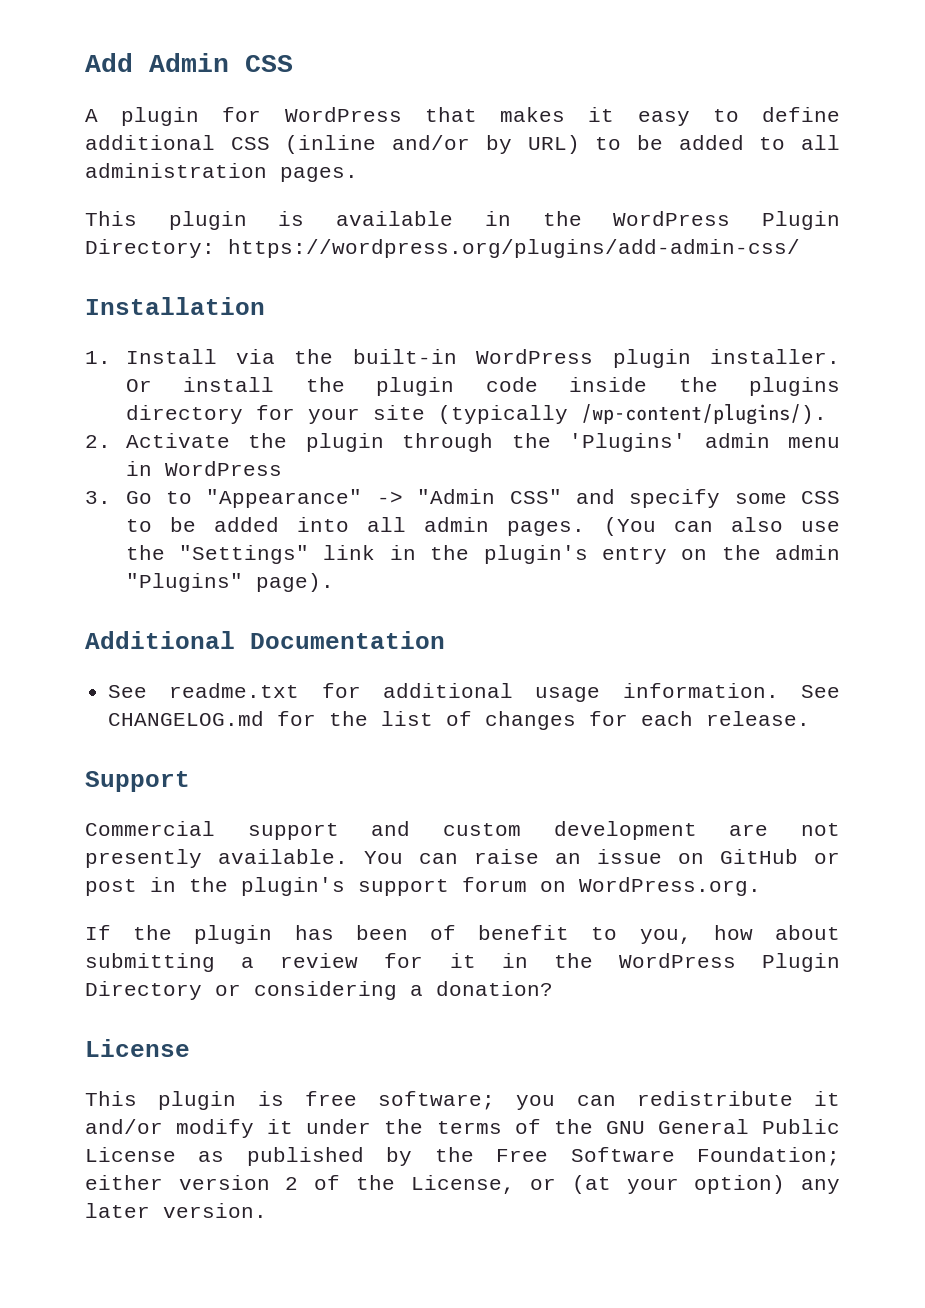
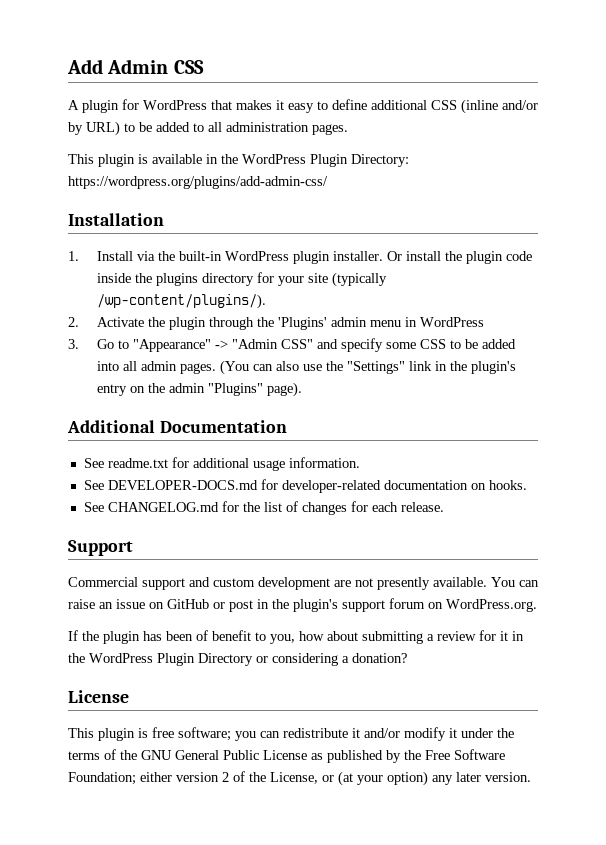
(779, 690) none -> [83,479,527,493] // See DEVELOPER-DOCS.md for developer-related documentation on hooks. //

